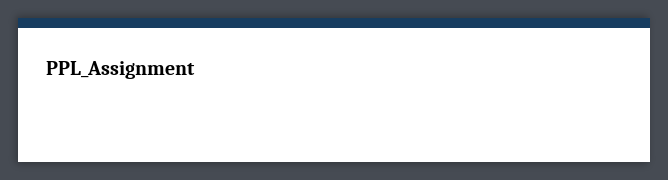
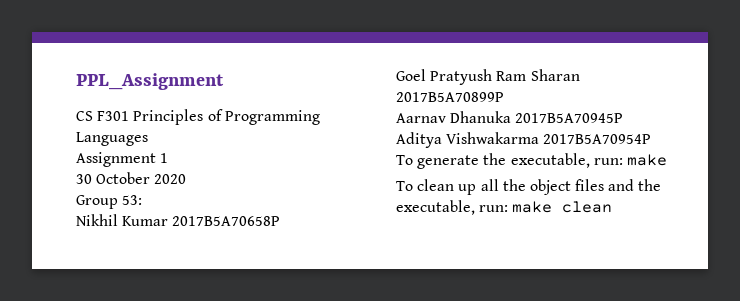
(195, 70) none -> [76,109,320,125] [76,132,148,146] [76,152,169,167] [76,172,187,184] [76,195,143,209] [76,214,281,226] [396,69,580,85] [396,92,504,102] [396,111,624,123] [396,132,652,148] [396,153,667,169] [396,179,662,195] [396,200,613,215] // CS F301 Principles of Programming Languages // Assignment 1 // 30 October 2020 // Group 53: // Nikhil Kumar 2017B5A70658P // Goel Pratyush Ram Sharan 2017B5A70899P // Aarnav Dhanuka 2017B5A70945P // Aditya Vishwakarma 2017B5A70954P // To generate the executable, run: make // To clean up all the object files and the executable, run: make clean

